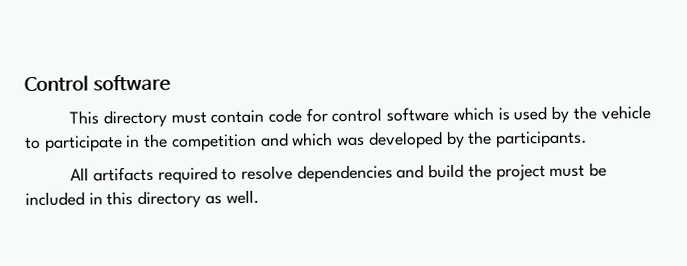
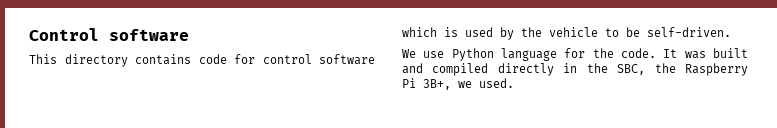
[170,109,265,124] must contain -> [135,54,191,65] contains
[44,130,587,152] [70,162,608,184] [25,189,259,208] participate in the competition and which was developed by the participants. // All artifacts required to resolve dependencies and build the project must be included in this directory as well. -> [626,27,731,37] [402,48,748,61] [402,63,748,76] [402,78,514,90] be self-driven. // We use Python language for the code. It was built and compiled directly in the SBC, the Raspberry Pi 3B+, we used.

